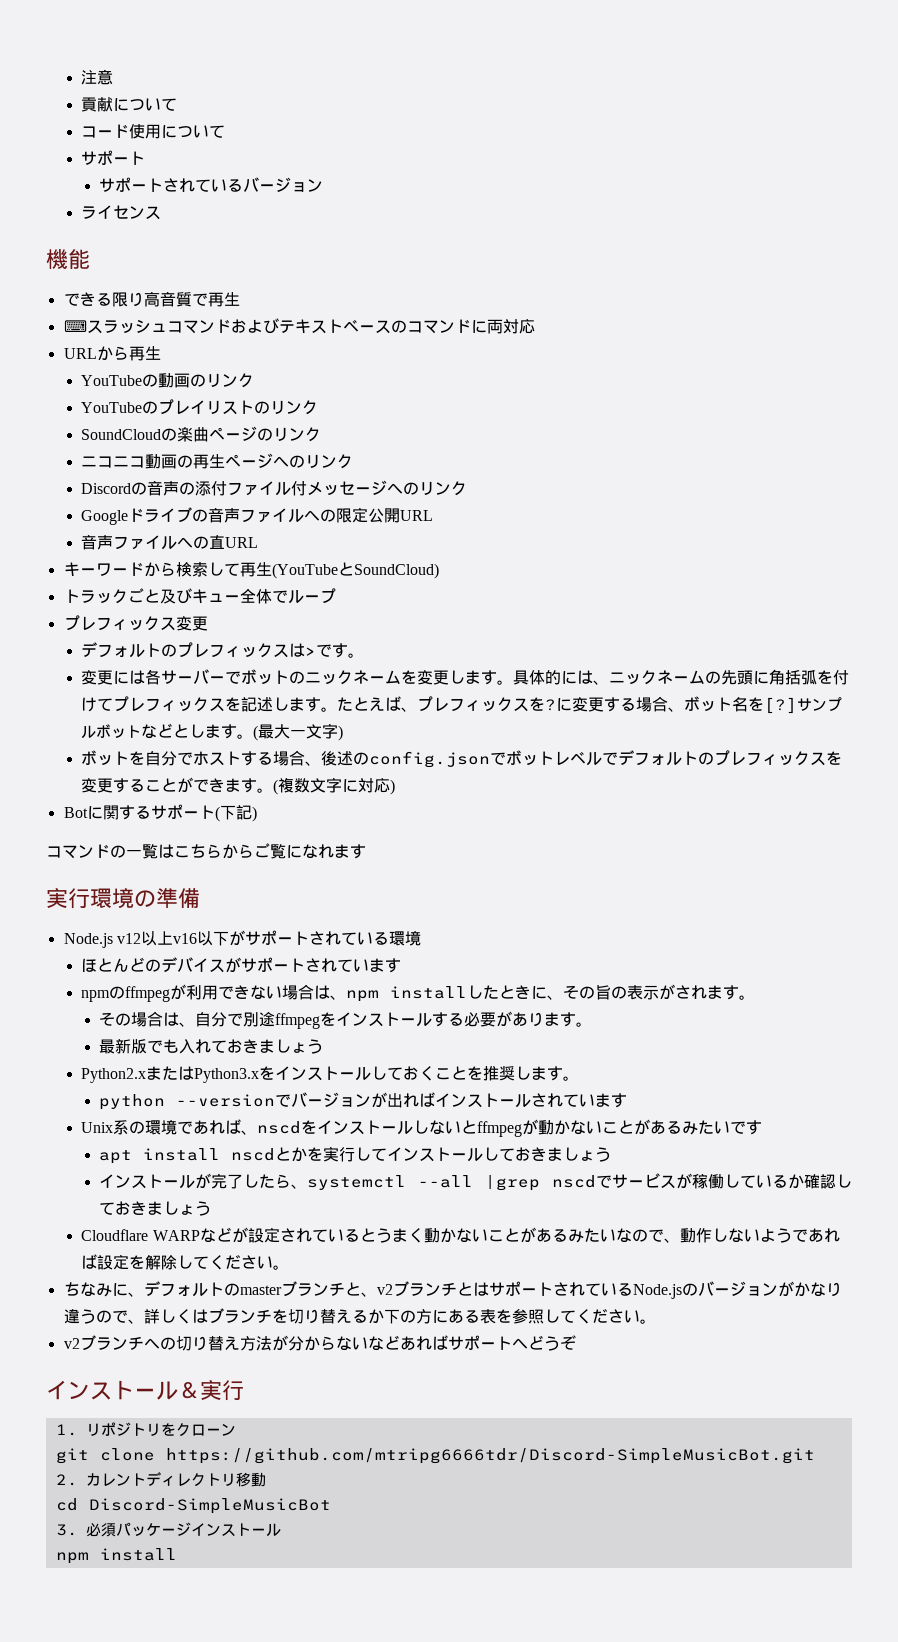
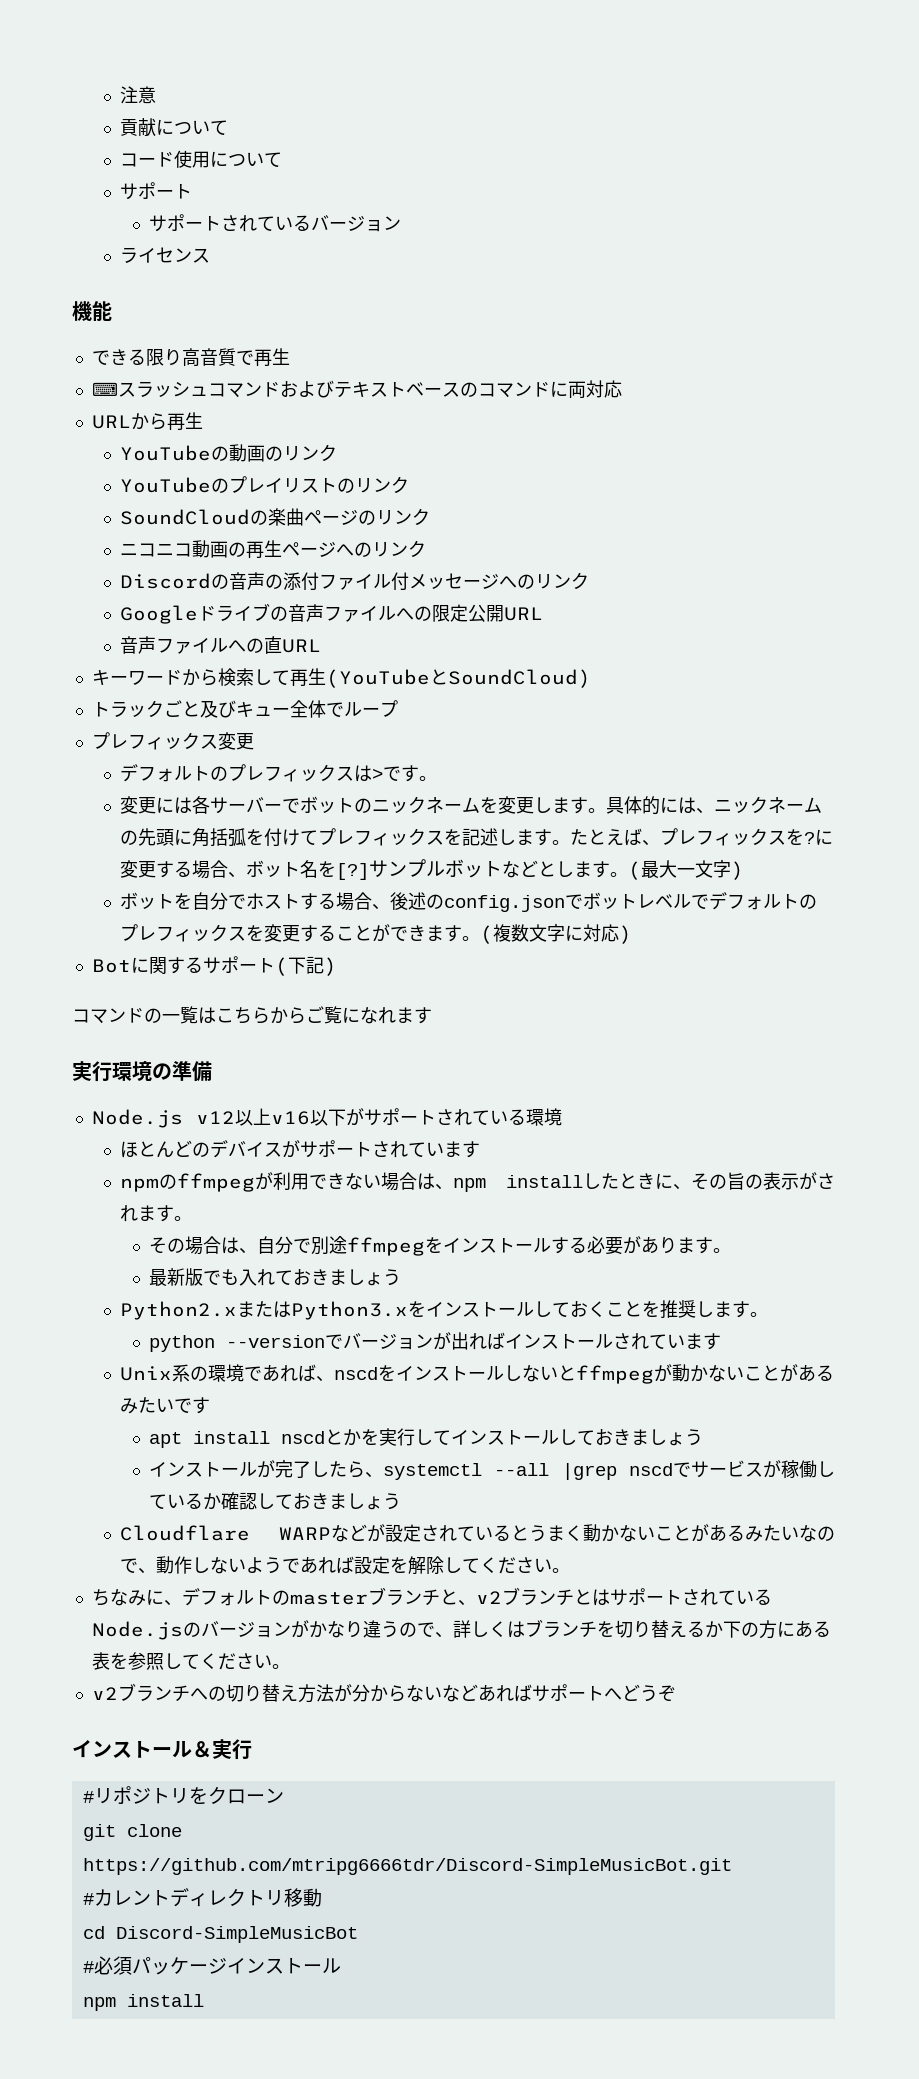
[55,1424,78,1436] 1. -> [82,1791,94,1803] #
[55,1474,78,1486] 2. -> [82,1893,94,1905] #
[55,1524,78,1536] 3. -> [82,1961,94,1973] #

